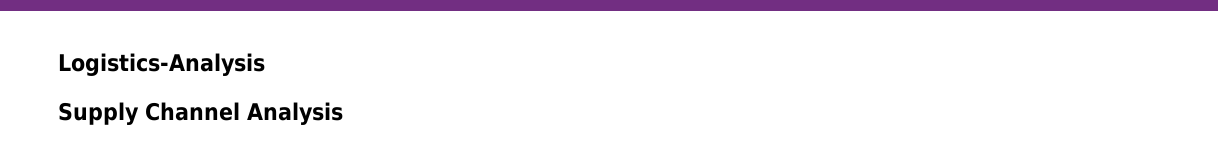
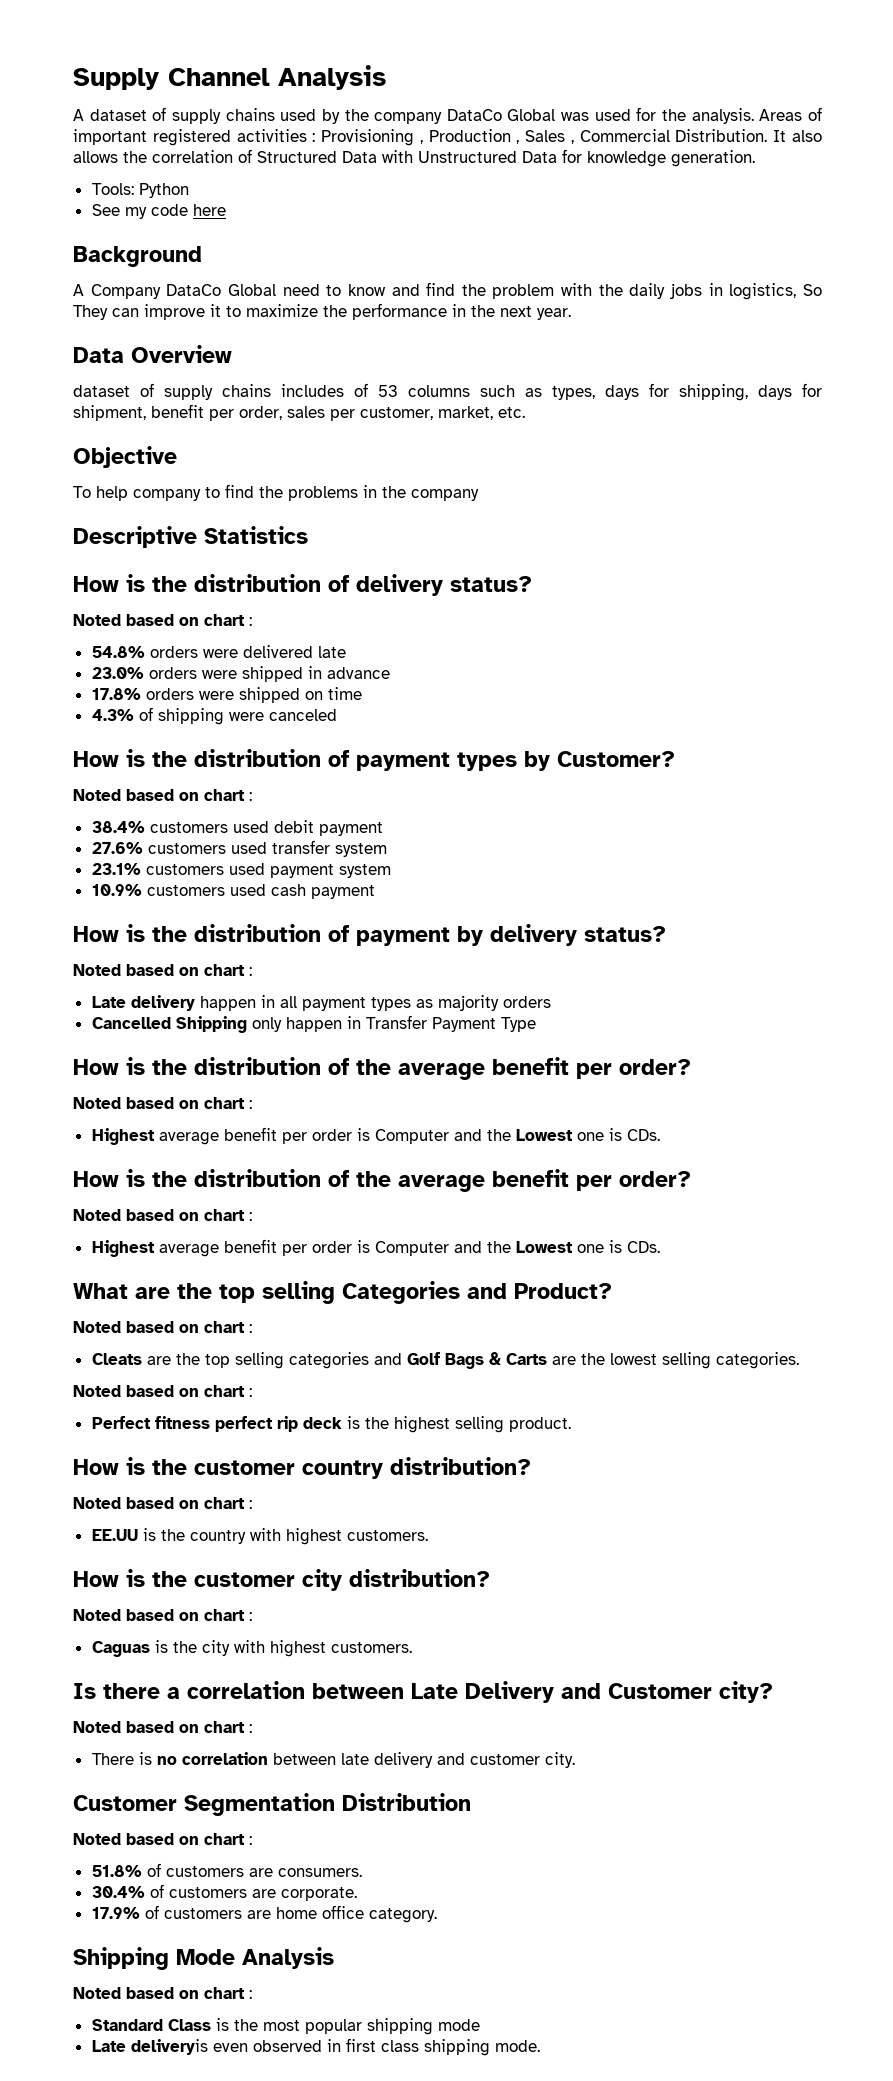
[58,53,265,76] Logistics-Analysis // -> (73, 79) none
(343, 113) none -> [73,107,822,124] [73,129,822,146] [73,149,755,167] [91,183,189,198] [91,204,226,219] [73,246,202,267] [73,282,822,300] [73,303,571,320] [73,345,232,363] [73,383,822,401] [73,404,525,421] [73,446,177,468] [73,484,479,501] [73,526,308,548] [73,574,532,596] [73,614,252,626] [91,645,346,658] [91,666,390,682] [91,687,362,703] [91,707,337,725] [73,749,675,771] [73,789,252,801] [91,820,383,836] [91,840,387,857] [91,863,391,878] [91,884,375,899] [73,924,666,946] [73,964,252,976] [91,995,551,1011] [91,1015,536,1033] [73,1057,691,1080] [73,1097,252,1109] [91,1127,660,1145] [73,1169,691,1192] [73,1209,252,1221] [91,1239,660,1257] [73,1281,612,1304] [73,1321,252,1333] [91,1352,799,1369] [73,1385,252,1397] [91,1416,571,1433] [73,1457,531,1479] [73,1497,252,1509] [91,1528,428,1545] [73,1569,490,1591] [73,1609,252,1621] [91,1640,412,1657] [73,1681,773,1703] [73,1721,252,1733] [91,1752,575,1768] [73,1793,471,1816] [73,1833,252,1845] [91,1863,362,1877] [91,1884,357,1901] [91,1905,437,1923] [73,1947,334,1970] [73,1987,252,1999] [91,2018,480,2035] [91,2038,540,2056] // A dataset of supply chains used by the company DataCo Global was used for the analysis. Areas of important registered activities : Provisioning , Production , Sales , Commercial Distribution. It also allows the correlation of Structured Data with Unstructured Data for knowledge generation. // Tools: Python // See my code here // Background // A Company DataCo Global need to know and find the problem with the daily jobs in logistics, So They can improve it to maximize the performance in the next year. // Data Overview // dataset of supply chains includes of 53 columns such as types, days for shipping, days for shipment, benefit per order, sales per customer, market, etc. // Objective // To help company to find the problems in the company // Descriptive Statistics // How is the distribution of delivery status? // Noted based on chart : // 54.8% orders were delivered late // 23.0% orders were shipped in advance // 17.8% orders were shipped on time // 4.3% of shipping were canceled // How is the distribution of payment types by Customer? // Noted based on chart : // 38.4% customers used debit payment // 27.6% customers used transfer system // 23.1% customers used payment system // 10.9% customers used cash payment // How is the distribution of payment by delivery status? // Noted based on chart : // Late delivery happen in all payment types as majority orders // Cancelled Shipping only happen in Transfer Payment Type // How is the distribution of the average benefit per order? // Noted based on chart : // Highest average benefit per order is Computer and the Lowest one is CDs. // How is the distribution of the average benefit per order? // Noted based on chart : // Highest average benefit per order is Computer and the Lowest one is CDs. // What are the top selling Categories and Product? // Noted based on chart : // Cleats are the top selling categories and Golf Bags & Carts are the lowest selling categories. // Noted based on chart : // Perfect fitness perfect rip deck is the highest selling product. // How is the customer country distribution? // Noted based on chart : // EE.UU is the country with highest customers. // How is the customer city distribution? // Noted based on chart : // Caguas is the city with highest customers. // Is there a correlation between Late Delivery and Customer city? // Noted based on chart : // There is no correlation between late delivery and customer city. // Customer Segmentation Distribution // Noted based on chart : // 51.8% of customers are consumers. // 30.4% of customers are corporate. // 17.9% of customers are home office category. // Shipping Mode Analysis // Noted based on chart : // Standard Class is the most popular shipping mode // Late deliveryis even observed in first class shipping mode.

